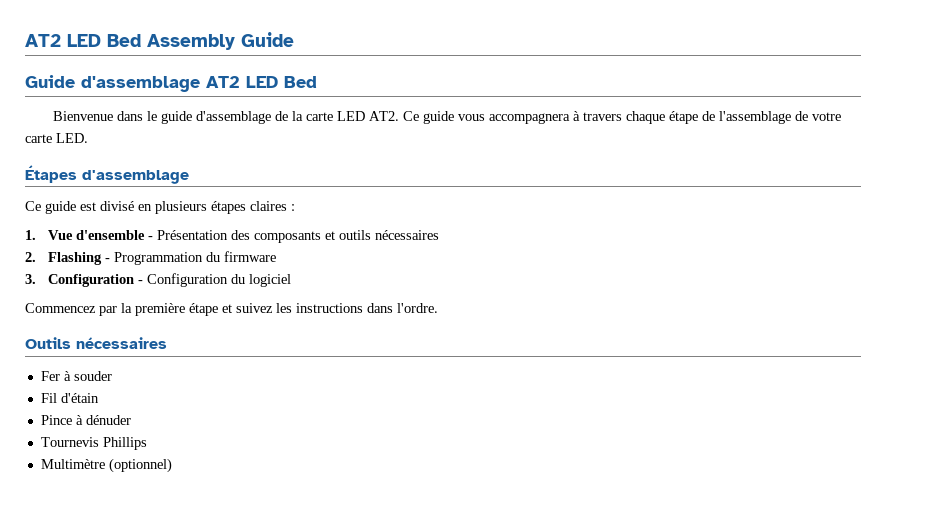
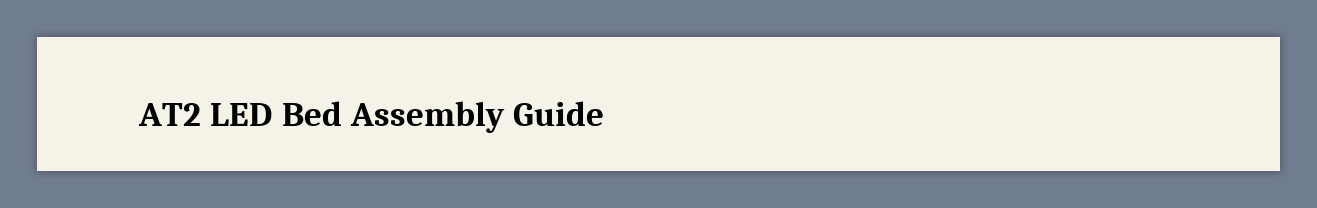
[25,75,317,92] [52,111,841,124] [25,133,88,143] [25,165,189,184] [25,201,295,214] [25,230,440,243] [25,251,277,265] [25,273,292,287] [25,303,438,316] [25,337,167,349] [40,371,112,381] [40,393,99,403] [40,415,131,425] [40,437,147,450] [40,458,172,473] // Guide d'assemblage AT2 LED Bed // Bienvenue dans le guide d'assemblage de la carte LED AT2. Ce guide vous accompagnera à travers chaque étape de l'assemblage de votre carte LED. // Étapes d'assemblage // Ce guide est divisé en plusieurs étapes claires : // 1. Vue d'ensemble - Présentation des composants et outils nécessaires // 2. Flashing - Programmation du firmware // 3. Configuration - Configuration du logiciel // Commencez par la première étape et suivez les instructions dans l'ordre. // Outils nécessaires // Fer à souder // Fil d'étain // Pince à dénuder // Tournevis Phillips // Multimètre (optionnel) -> (605, 113) none

